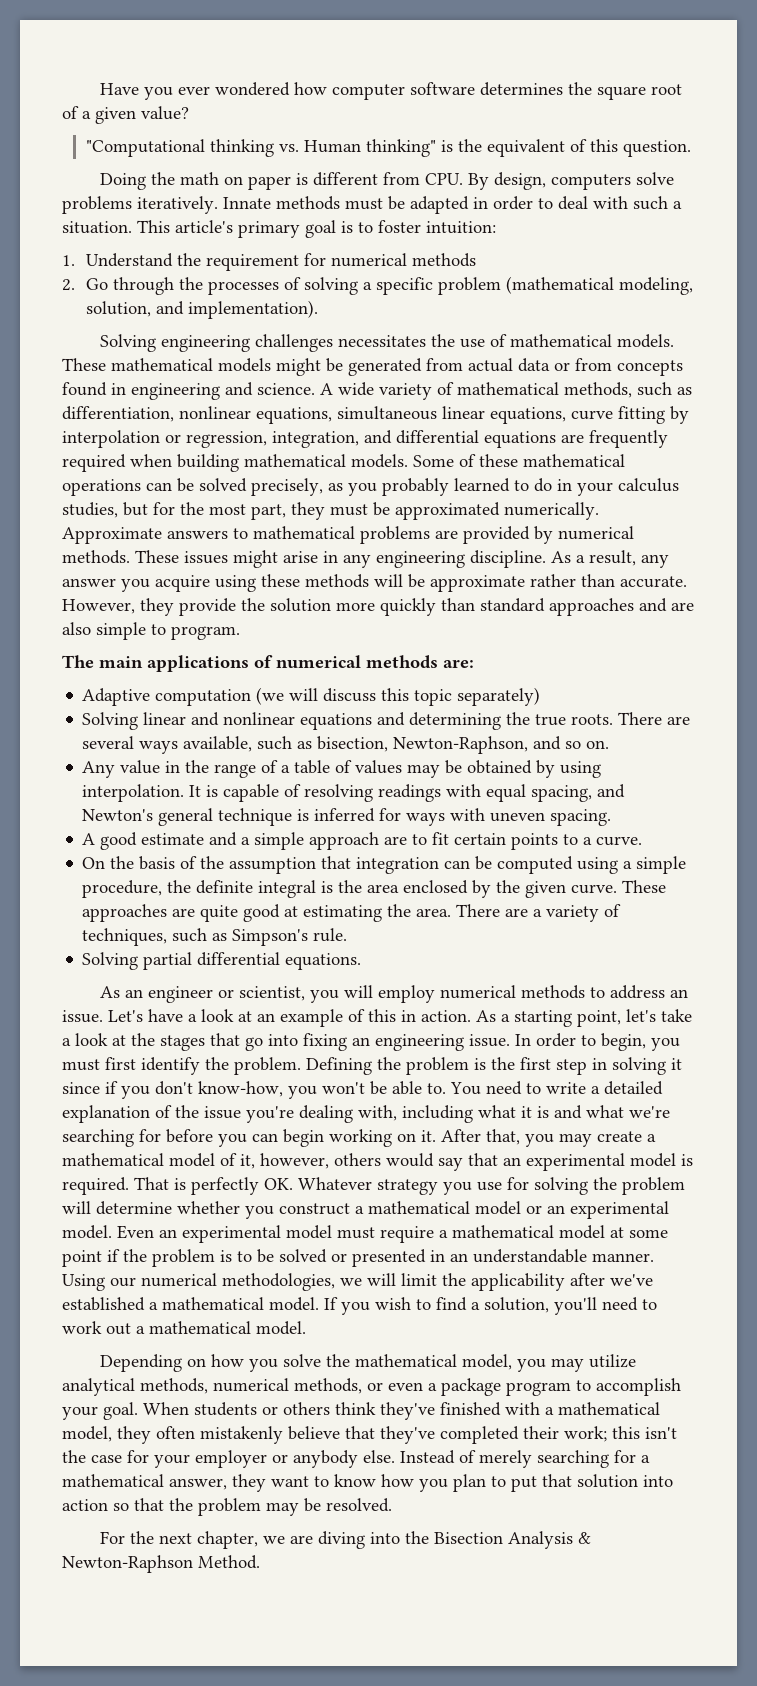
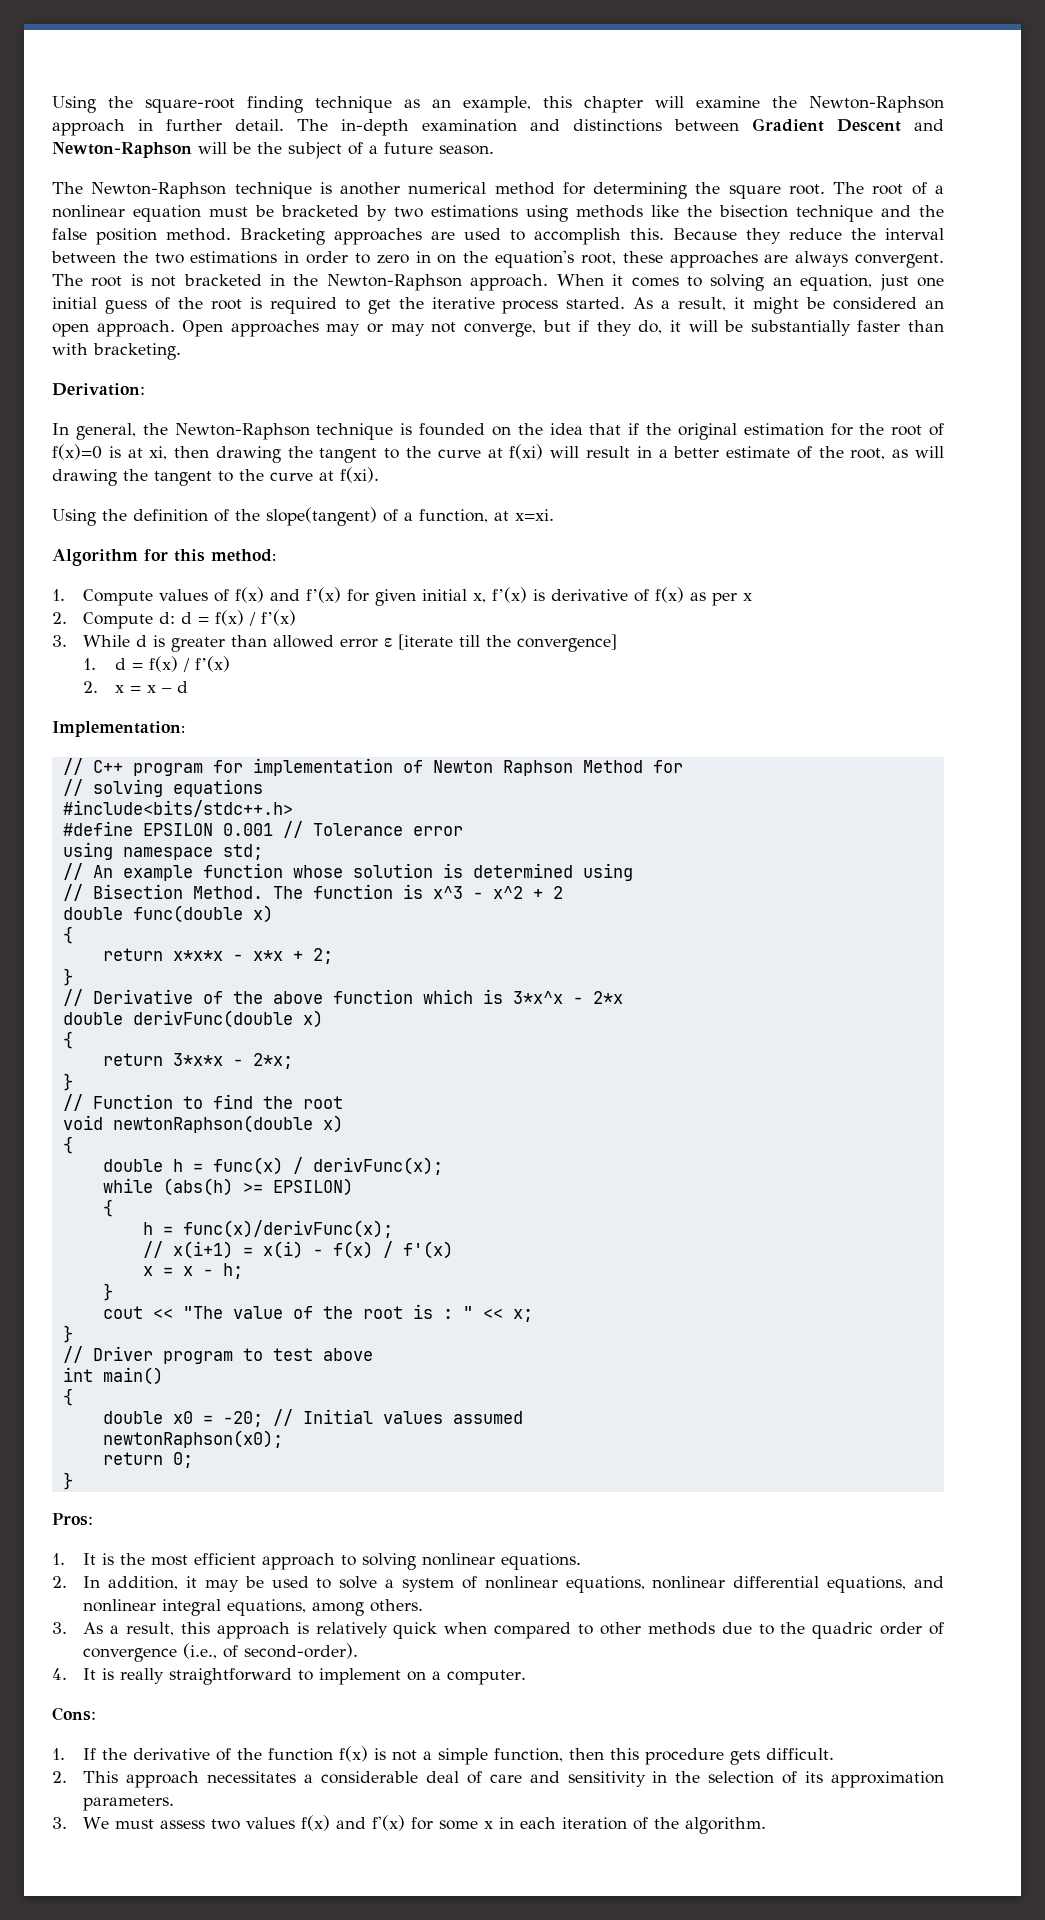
[100,82,683,100] [62,106,189,124] [85,139,691,157] [100,172,675,190] [62,196,682,214] [62,220,496,238] [62,253,476,271] [62,276,693,295] [85,300,318,319] [100,334,675,352] [62,358,683,376] [62,382,692,400] [62,406,689,424] [62,430,668,448] [62,454,625,472] [62,478,679,496] [62,502,599,520] [62,526,634,544] [62,550,669,568] [62,574,687,592] [62,598,694,616] [62,622,240,640] [62,655,474,672] [82,687,541,706] [82,712,691,730] [82,736,610,754] [82,760,602,778] [82,784,626,802] [82,808,612,826] [82,832,643,850] [82,856,687,874] [82,880,667,898] [82,904,622,922] [82,928,348,946] [82,952,362,970] [100,985,689,1003] [62,1009,692,1027] [62,1033,680,1051] [62,1057,682,1075] [62,1081,663,1099] [62,1105,670,1123] [62,1129,656,1147] [62,1153,693,1171] [62,1177,685,1195] [62,1201,669,1219] [62,1225,668,1243] [62,1249,654,1267] [62,1273,653,1291] [62,1297,657,1315] [62,1321,306,1335] [100,1354,637,1372] [62,1378,681,1396] [62,1402,660,1420] [62,1426,677,1444] [62,1450,650,1468] [62,1474,673,1492] [62,1498,392,1516] [100,1531,592,1549] [62,1555,260,1573] Have you ever wondered how computer software determines the square root of a given value? // "Computational thinking vs. Human thinking" is the equivalent of this question. // Doing the math on paper is different from CPU. By design, computers solve problems iteratively. Innate methods must be adapted in order to deal with such a situation. This article's primary goal is to foster intuition: // 1. Understand the requirement for numerical methods // 2. Go through the processes of solving a specific problem (mathematical modeling, solution, and implementation). // Solving engineering challenges necessitates the use of mathematical models. These mathematical models might be generated from actual data or from concepts found in engineering and science. A wide variety of mathematical methods, such as differentiation, nonlinear equations, simultaneous linear equations, curve fitting by interpolation or regression, integration, and differential equations are frequently required when building mathematical models. Some of these mathematical operations can be solved precisely, as you probably learned to do in your calculus studies, but for the most part, they must be approximated numerically. Approximate answers to mathematical problems are provided by numerical methods. These issues might arise in any engineering discipline. As a result, any answer you acquire using these methods will be approximate rather than accurate. However, they provide the solution more quickly than standard approaches and are also simple to program. // The main applications of numerical methods are: // Adaptive computation (we will discuss this topic separately) // Solving linear and nonlinear equations and determining the true roots. There are several ways available, such as bisection, Newton-Raphson, and so on. // Any value in the range of a table of values may be obtained by using interpolation. It is capable of resolving readings with equal spacing, and Newton's general technique is inferred for ways with uneven spacing. // A good estimate and a simple approach are to fit certain points to a curve. // On the basis of the assumption that integration can be computed using a simple procedure, the definite integral is the area enclosed by the given curve. These approaches are quite good at estimating the area. There are a variety of techniques, such as Simpson's rule. // Solving partial differential equations. // As an engineer or scientist, you will employ numerical methods to address an issue. Let's have a look at an example of this in action. As a starting point, let's take a look at the stages that go into fixing an engineering issue. In order to begin, you must first identify the problem. Defining the problem is the first step in solving it since if you don't know-how, you won't be able to. You need to write a detailed explanation of the issue you're dealing with, including what it is and what we're searching for before you can begin working on it. After that, you may create a mathematical model of it, however, others would say that an experimental model is required. That is perfectly OK. Whatever strategy you use for solving the problem will determine whether you construct a mathematical model or an experimental model. Even an experimental model must require a mathematical model at some point if the problem is to be solved or presented in an understandable manner. Using our numerical methodologies, we will limit the applicability after we've established a mathematical model. If you wish to find a solution, you'll need to work out a mathematical model. // Depending on how you solve the mathematical model, you may utilize analytical methods, numerical methods, or even a package program to accomplish your goal. When students or others think they've finished with a mathematical model, they often mistakenly believe that they've completed their work; this isn't the case for your employer or anybody else. Instead of merely searching for a mathematical answer, they want to know how you plan to put that solution into action so that the problem may be resolved. // For the next chapter, we are diving into the Bisection Analysis & Newton-Raphson Method. -> [52,96,944,113] [52,118,944,136] [52,142,494,159] [52,182,944,199] [52,205,944,222] [52,228,944,245] [51,250,945,268] [52,274,944,291] [52,297,945,314] [52,320,944,337] [52,343,181,360] [52,383,145,396] [52,423,945,440] [52,444,944,463] [52,467,379,486] [52,507,554,526] [52,549,276,566] [52,587,753,606] [52,610,297,629] [52,634,618,652] [83,656,230,672] [83,681,188,693] [52,721,185,737] [62,758,683,776] [62,779,263,797] [62,800,293,817] [62,821,463,838] [62,842,263,860] [62,863,633,881] [62,884,563,901] [62,905,273,923] [62,926,73,944] [102,948,333,964] [62,968,73,986] [62,989,623,1006] [62,1010,323,1028] [62,1031,73,1049] [102,1053,293,1069] [62,1073,73,1091] [62,1094,343,1111] [62,1115,343,1133] [62,1136,73,1154] [102,1157,443,1175] [102,1178,353,1196] [102,1199,113,1217] [142,1220,393,1238] [142,1241,453,1259] [142,1263,243,1279] [102,1283,113,1301] [102,1304,533,1322] [62,1325,73,1343] [62,1346,373,1364] [62,1367,163,1385] [62,1388,73,1406] [102,1409,523,1427] [102,1430,283,1448] [102,1452,193,1468] [62,1472,73,1490] [52,1513,93,1526] [52,1553,582,1570] [52,1576,945,1593] [83,1599,424,1616] [52,1622,944,1639] [83,1643,359,1662] [52,1668,527,1685] [52,1707,96,1721] [52,1746,835,1765] [52,1771,945,1788] [83,1796,175,1811] [52,1815,767,1834] Using the square-root finding technique as an example, this chapter will examine the Newton-Raphson approach in further detail. The in-depth examination and distinctions between Gradient Descent and Newton-Raphson will be the subject of a future season. // The Newton-Raphson technique is another numerical method for determining the square root. The root of a nonlinear equation must be bracketed by two estimations using methods like the bisection technique and the false position method. Bracketing approaches are used to accomplish this. Because they reduce the interval between the two estimations in order to zero in on the equation's root, these approaches are always convergent. The root is not bracketed in the Newton-Raphson approach. When it comes to solving an equation, just one initial guess of the root is required to get the iterative process started. As a result, it might be considered an open approach. Open approaches may or may not converge, but if they do, it will be substantially faster than with bracketing. // Derivation: // In general, the Newton-Raphson technique is founded on the idea that if the original estimation for the root of f(x)=0 is at xi, then drawing the tangent to the curve at f(xi) will result in a better estimate of the root, as will drawing the tangent to the curve at f(xi). // Using the definition of the slope(tangent) of a function, at x=xi. // Algorithm for this method: // 1. Compute values of f(x) and f’(x) for given initial x, f’(x) is derivative of f(x) as per x // 2. Compute d: d = f(x) / f’(x) // 3. While d is greater than allowed error ε [iterate till the convergence] // 1. d = f(x) / f’(x) // 2. x = x – d // Implementation: // // C++ program for implementation of Newton Raphson Method for // // solving equations // #include<bits/stdc++.h> // #define EPSILON 0.001 // Tolerance error // using namespace std; // // An example function whose solution is determined using // // Bisection Method. The function is x^3 - x^2 + 2 // double func(double x) // { // return x*x*x - x*x + 2; // } // // Derivative of the above function which is 3*x^x - 2*x // double derivFunc(double x) // { // return 3*x*x - 2*x; // } // // Function to find the root // void newtonRaphson(double x) // { // double h = func(x) / derivFunc(x); // while (abs(h) >= EPSILON) // { // h = func(x)/derivFunc(x); // // x(i+1) = x(i) - f(x) / f'(x) // x = x - h; // } // cout << "The value of the root is : " << x; // } // // Driver program to test above // int main() // { // double x0 = -20; // Initial values assumed // newtonRaphson(x0); // return 0; // } // Pros: // 1. It is the most efficient approach to solving nonlinear equations. // 2. In addition, it may be used to solve a system of nonlinear equations, nonlinear differential equations, and nonlinear integral equations, among others. // 3. As a result, this approach is relatively quick when compared to other methods due to the quadric order of convergence (i.e., of second-order). // 4. It is really straightforward to implement on a computer. // Cons: // 1. If the derivative of the function f(x) is not a simple function, then this procedure gets difficult. // 2. This approach necessitates a considerable deal of care and sensitivity in the selection of its approximation parameters. // 3. We must assess two values f(x) and f'(x) for some x in each iteration of the algorithm.

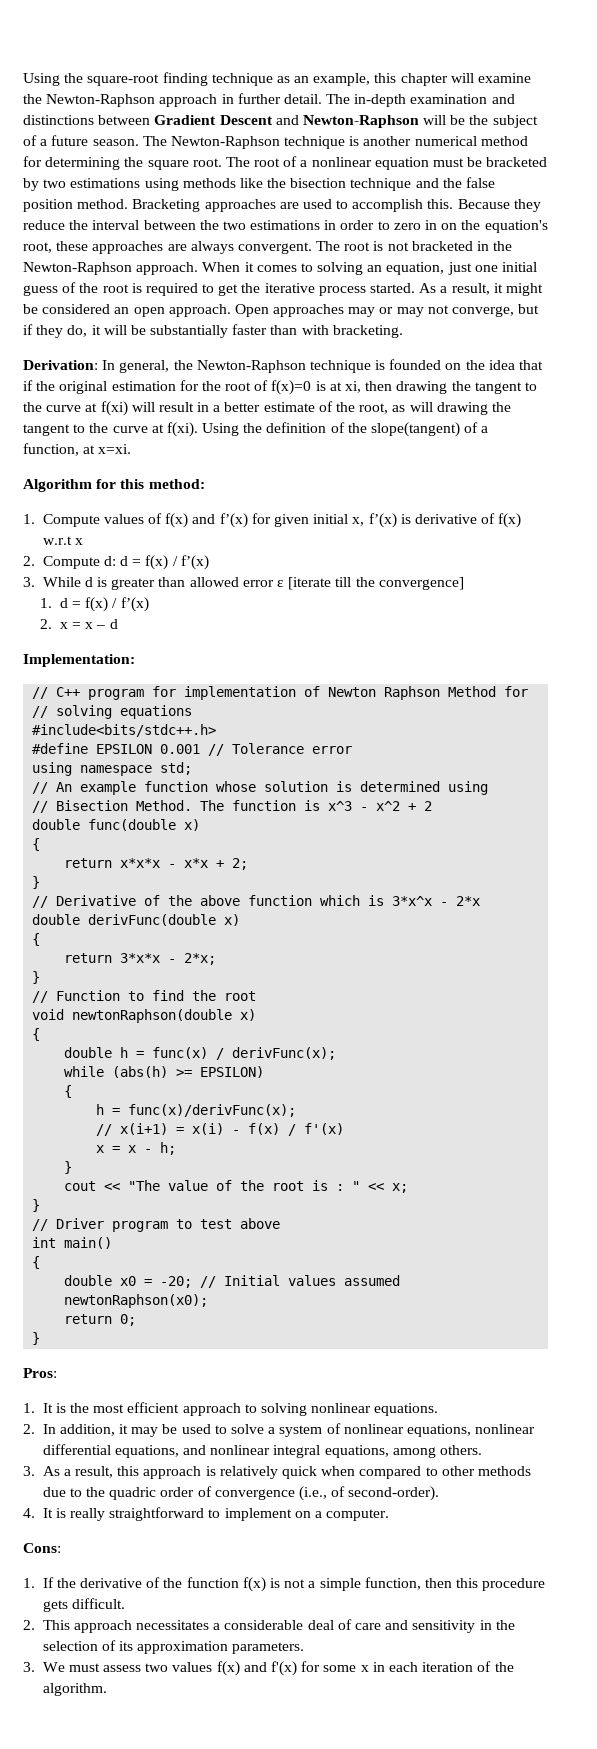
(494, 150) // -> (139, 142) none
(145, 389) // -> (98, 365) none
(379, 475) // -> (198, 429) none
[690,592,738,606] as per -> [42,536,72,545] w.r.t

